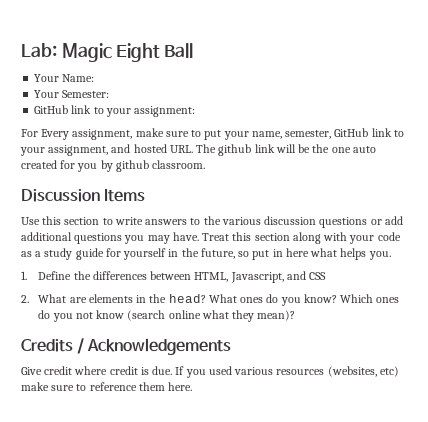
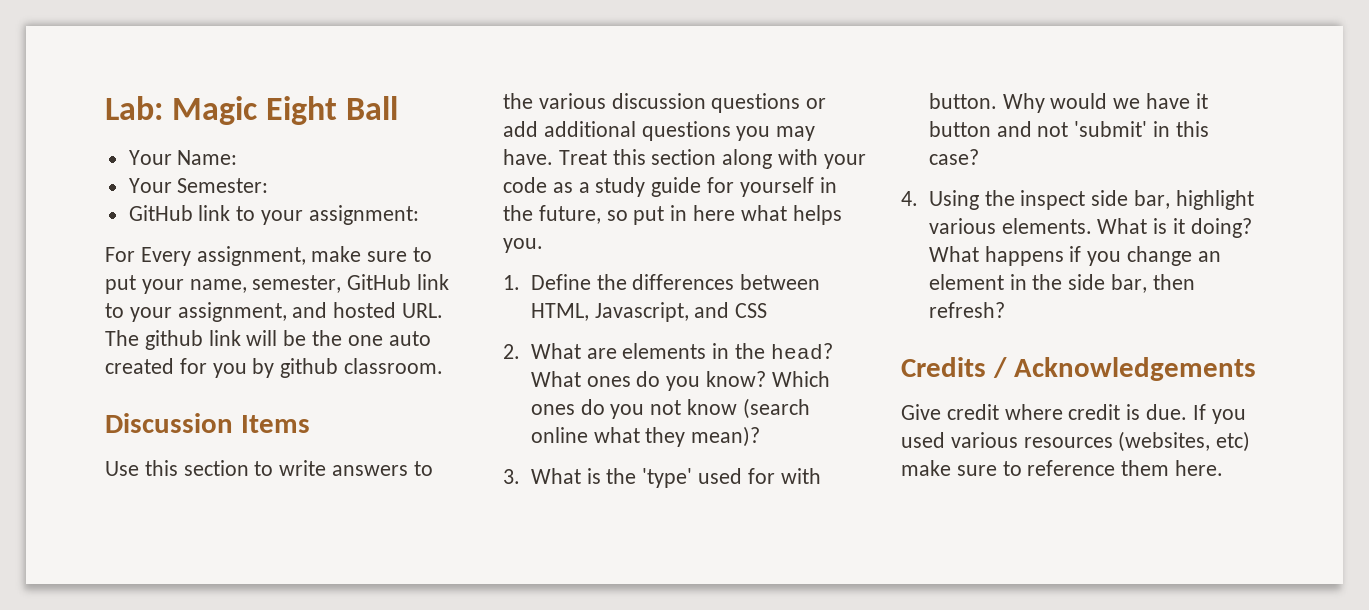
(296, 315) none -> [503,468,821,488] [928,93,1208,113] [928,121,1209,137] [928,149,979,165] [901,190,1254,210] [928,218,1252,238] [928,246,1221,266] [928,274,1195,293] [928,302,1005,318] // 3. What is the 'type' used for with button. Why would we have it button and not 'submit' in this case? // 4. Using the inspect side bar, highlight various elements. What is it doing? What happens if you change an element in the side bar, then refresh?

